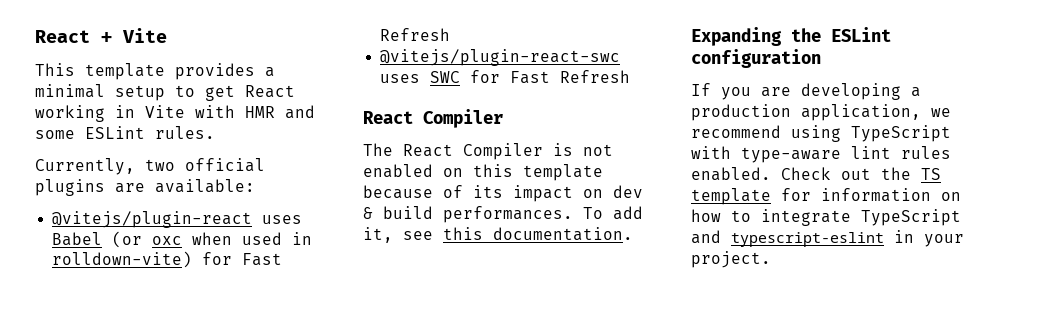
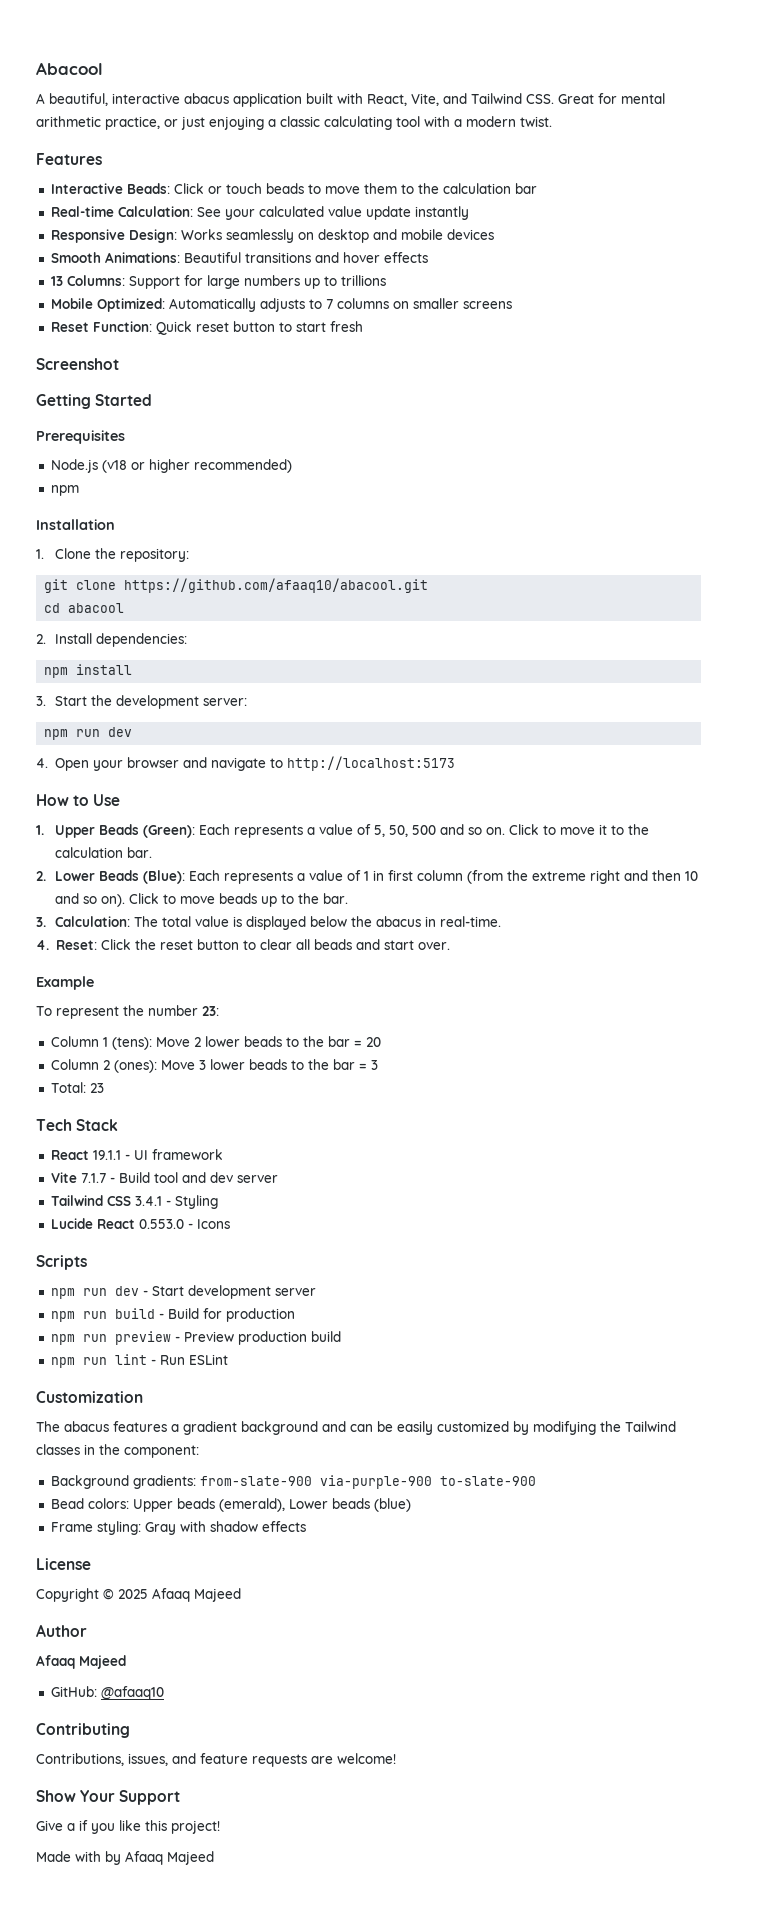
[35,28,167,43] [35,63,275,80] [35,84,295,101] [35,105,315,122] [35,126,215,139] [35,158,265,175] [35,179,255,196] [52,211,303,228] [52,231,313,248] [52,251,283,268] [380,28,451,41] [380,49,621,66] [380,70,631,84] [363,109,503,128] [363,143,613,160] [363,164,603,181] [363,185,643,202] [363,206,643,223] [363,227,633,243] [691,27,891,46] [691,49,821,68] [691,83,921,100] [691,104,951,121] [691,125,951,142] [691,146,951,163] [691,167,941,181] [691,188,961,205] [691,209,961,226] [691,230,964,247] [691,251,771,268] React + Vite // This template provides a minimal setup to get React working in Vite with HMR and some ESLint rules. // Currently, two official plugins are available: // @vitejs/plugin-react uses Babel (or oxc when used in rolldown-vite) for Fast Refresh // @vitejs/plugin-react-swc uses SWC for Fast Refresh // React Compiler // The React Compiler is not enabled on this template because of its impact on dev & build performances. To add it, see this documentation. // Expanding the ESLint configuration // If you are developing a production application, we recommend using TypeScript with type-aware lint rules enabled. Check out the TS template for information on how to integrate TypeScript and typescript-eslint in your project. -> [36,62,103,75] [36,93,665,107] [36,116,552,130] [36,153,102,165] [50,183,537,194] [50,206,469,220] [50,229,494,243] [50,252,428,263] [50,275,386,289] [50,298,512,312] [50,321,363,335] [36,358,119,370] [36,394,153,409] [36,430,125,444] [50,459,292,473] [50,485,79,496] [36,519,115,530] [36,548,190,562] [44,578,429,593] [44,603,125,613] [36,633,188,647] [44,664,133,678] [36,695,248,709] [44,727,133,740] [36,756,456,771] [36,794,121,806] [36,824,650,838] [55,847,153,858] [36,870,699,884] [55,893,349,907] [36,916,502,930] [36,939,450,950] [36,976,94,990] [36,1005,219,1019] [50,1036,381,1050] [50,1059,378,1073] [50,1082,104,1093] [36,1119,119,1131] [50,1149,223,1160] [50,1172,278,1183] [50,1195,218,1209] [50,1218,230,1229] [36,1255,87,1270] [50,1285,316,1299] [50,1308,295,1322] [50,1331,341,1345] [50,1354,228,1368] [36,1391,143,1403] [36,1421,676,1435] [36,1444,199,1458] [50,1475,536,1489] [50,1498,411,1512] [50,1521,306,1535] [36,1558,91,1570] [36,1588,241,1602] [36,1624,87,1637] [36,1655,126,1669] [50,1686,164,1700] [36,1723,130,1738] [36,1753,396,1767] [36,1790,181,1805] [36,1820,220,1834] [36,1851,214,1865] Abacool // A beautiful, interactive abacus application built with React, Vite, and Tailwind CSS. Great for mental arithmetic practice, or just enjoying a classic calculating tool with a modern twist. // Features // Interactive Beads: Click or touch beads to move them to the calculation bar // Real-time Calculation: See your calculated value update instantly // Responsive Design: Works seamlessly on desktop and mobile devices // Smooth Animations: Beautiful transitions and hover effects // 13 Columns: Support for large numbers up to trillions // Mobile Optimized: Automatically adjusts to 7 columns on smaller screens // Reset Function: Quick reset button to start fresh // Screenshot // Getting Started // Prerequisites // Node.js (v18 or higher recommended) // npm // Installation // 1. Clone the repository: // git clone https://github.com/afaaq10/abacool.git // cd abacool // 2. Install dependencies: // npm install // 3. Start the development server: // npm run dev // 4. Open your browser and navigate to http://localhost:5173 // How to Use // 1. Upper Beads (Green): Each represents a value of 5, 50, 500 and so on. Click to move it to the calculation bar. // 2. Lower Beads (Blue): Each represents a value of 1 in first column (from the extreme right and then 10 and so on). Click to move beads up to the bar. // 3. Calculation: The total value is displayed below the abacus in real-time. // 4. Reset: Click the reset button to clear all beads and start over. // Example // To represent the number 23: // Column 1 (tens): Move 2 lower beads to the bar = 20 // Column 2 (ones): Move 3 lower beads to the bar = 3 // Total: 23 // Tech Stack // React 19.1.1 - UI framework // Vite 7.1.7 - Build tool and dev server // Tailwind CSS 3.4.1 - Styling // Lucide React 0.553.0 - Icons // Scripts // npm run dev - Start development server // npm run build - Build for production // npm run preview - Preview production build // npm run lint - Run ESLint // Customization // The abacus features a gradient background and can be easily customized by modifying the Tailwind classes in the component: // Background gradients: from-slate-900 via-purple-900 to-slate-900 // Bead colors: Upper beads (emerald), Lower beads (blue) // Frame styling: Gray with shadow effects // License // Copyright © 2025 Afaaq Majeed // Author // Afaaq Majeed // GitHub: @afaaq10 // Contributing // Contributions, issues, and feature requests are welcome! // Show Your Support // Give a if you like this project! // Made with by Afaaq Majeed

